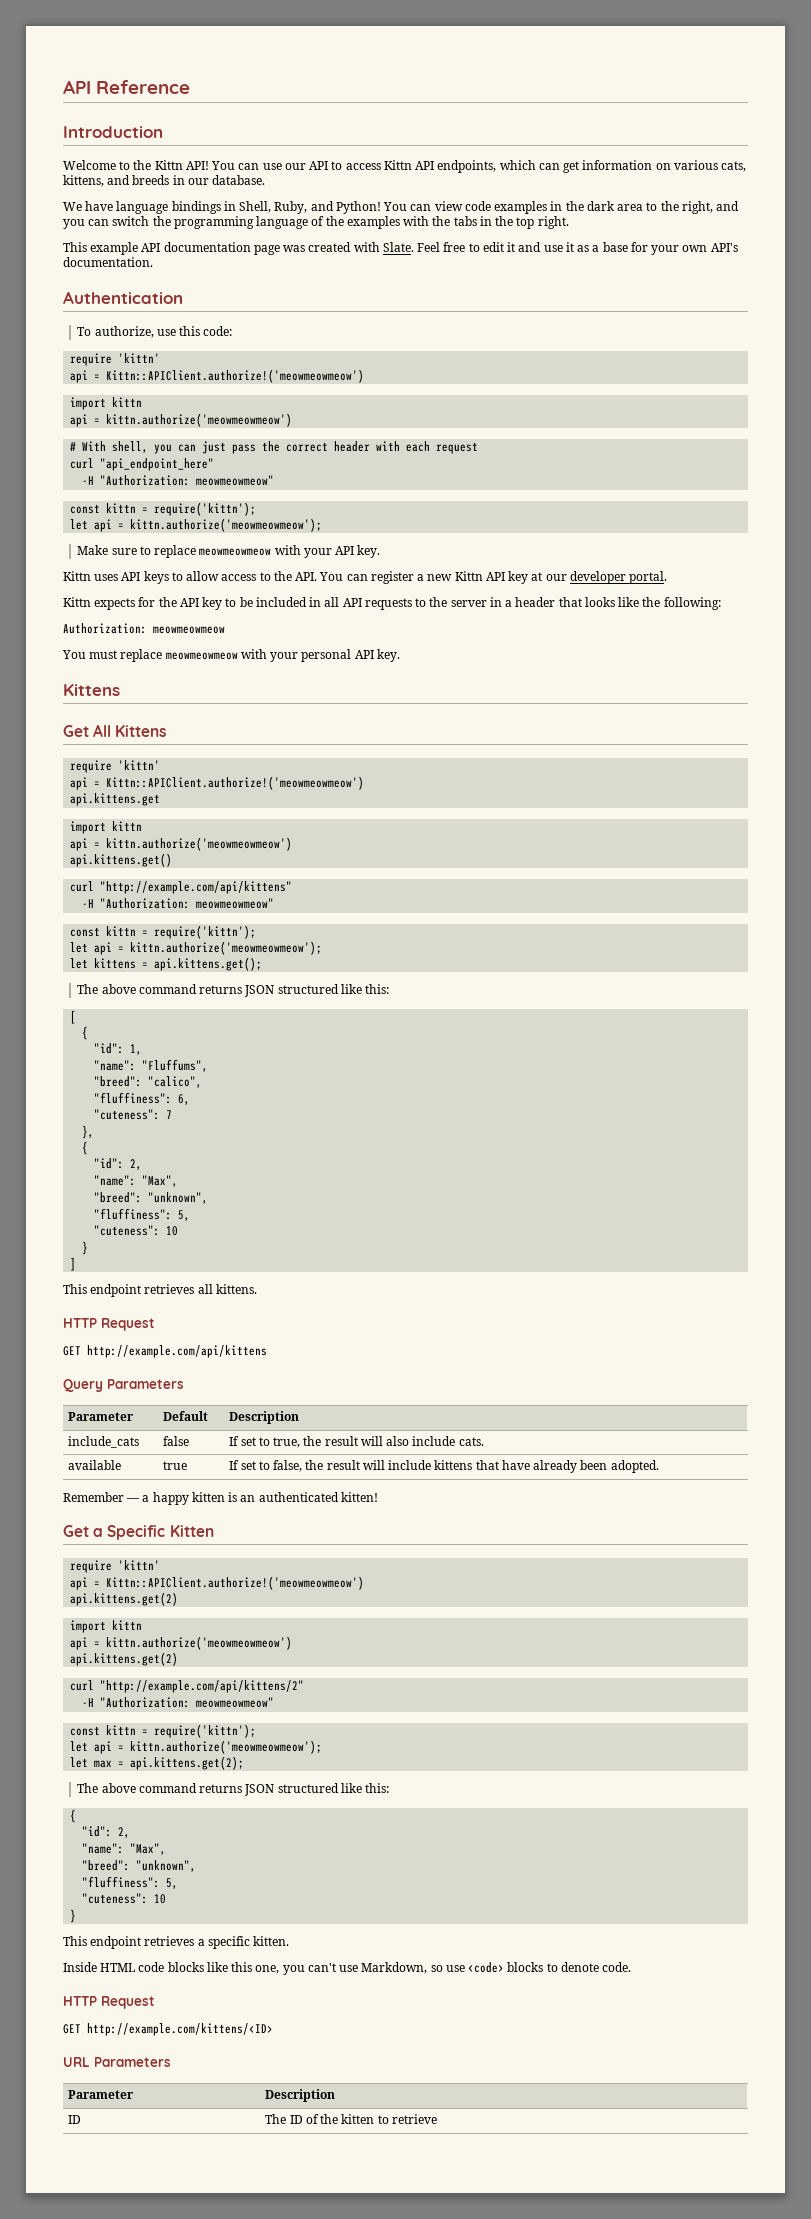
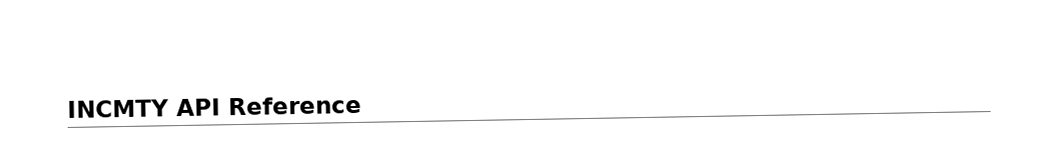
(63, 87) none -> [67,99,169,118] INCMTY
[63,126,163,138] [63,160,747,173] [63,175,266,187] [63,201,740,214] [63,216,569,229] [63,242,738,255] [63,257,153,267] [63,291,183,304] [77,326,233,338] [70,353,161,366] [70,369,365,383] [70,397,143,410] [70,413,293,427] [70,441,479,454] [70,458,215,471] [82,475,275,486] [70,502,257,516] [70,518,323,532] [77,545,381,558] [63,571,668,584] [63,597,721,610] [63,623,225,634] [62,649,400,662] [63,684,120,696] [63,724,167,737] [70,760,161,773] [70,776,365,790] [70,793,161,806] [70,821,143,834] [70,837,293,851] [70,853,173,867] [70,881,293,894] [82,898,275,909] [70,925,257,939] [70,941,323,955] [70,957,263,971] [77,984,390,997] [70,1010,77,1024] [82,1026,89,1040] [94,1043,143,1055] [94,1059,209,1072] [94,1076,203,1088] [94,1092,191,1105] [94,1109,173,1120] [82,1125,95,1139] [82,1141,89,1155] [94,1158,143,1170] [94,1175,179,1187] [94,1192,209,1204] [94,1208,191,1221] [94,1225,179,1236] [82,1241,89,1255] [70,1257,77,1271] [63,1284,257,1297] [63,1318,155,1331] [63,1345,267,1358] [63,1379,184,1392] [68,1412,135,1421] [163,1411,209,1421] [229,1411,300,1424] [68,1436,140,1448] [163,1436,190,1446] [229,1436,484,1448] [68,1460,122,1470] [163,1461,188,1470] [229,1460,659,1473] [63,1492,378,1505] [63,1525,214,1540] [70,1560,161,1573] [70,1576,365,1590] [70,1592,179,1606] [70,1620,143,1633] [70,1636,293,1650] [70,1652,179,1666] [70,1680,305,1693] [82,1697,275,1708] [70,1724,257,1738] [70,1740,323,1754] [70,1756,245,1770] [77,1783,390,1796] [70,1809,77,1823] [82,1826,131,1838] [82,1843,167,1855] [82,1860,197,1872] [82,1876,179,1889] [82,1893,167,1904] [70,1909,77,1923] [63,1936,290,1949] [63,1962,632,1975] [63,1996,155,2009] [63,2023,273,2036] [63,2057,171,2067] [68,2090,135,2099] [265,2089,336,2102] [68,2115,82,2124] [265,2114,437,2124] // Introduction // Welcome to the Kittn API! You can use our API to access Kittn API endpoints, which can get information on various cats, kittens, and breeds in our database. // We have language bindings in Shell, Ruby, and Python! You can view code examples in the dark area to the right, and you can switch the programming language of the examples with the tabs in the top right. // This example API documentation page was created with Slate. Feel free to edit it and use it as a base for your own API's documentation. // Authentication // To authorize, use this code: // require 'kittn' // api = Kittn::APIClient.authorize!('meowmeowmeow') // import kittn // api = kittn.authorize('meowmeowmeow') // # With shell, you can just pass the correct header with each request // curl "api_endpoint_here" // -H "Authorization: meowmeowmeow" // const kittn = require('kittn'); // let api = kittn.authorize('meowmeowmeow'); // Make sure to replace meowmeowmeow with your API key. // Kittn uses API keys to allow access to the API. You can register a new Kittn API key at our developer portal. // Kittn expects for the API key to be included in all API requests to the server in a header that looks like the following: // Authorization: meowmeowmeow // You must replace meowmeowmeow with your personal API key. // Kittens // Get All Kittens // require 'kittn' // api = Kittn::APIClient.authorize!('meowmeowmeow') // api.kittens.get // import kittn // api = kittn.authorize('meowmeowmeow') // api.kittens.get() // curl "http://example.com/api/kittens" // -H "Authorization: meowmeowmeow" // const kittn = require('kittn'); // let api = kittn.authorize('meowmeowmeow'); // let kittens = api.kittens.get(); // The above command returns JSON structured like this: // [ // { // "id": 1, // "name": "Fluffums", // "breed": "calico", // "fluffiness": 6, // "cuteness": 7 // }, // { // "id": 2, // "name": "Max", // "breed": "unknown", // "fluffiness": 5, // "cuteness": 10 // } // ] // This endpoint retrieves all kittens. // HTTP Request // GET http://example.com/api/kittens // Query Parameters // Parameter | Default | Description // include_cats | false | If set to true, the result will also include cats. // available | true | If set to false, the result will include kittens that have already been adopted. // Remember — a happy kitten is an authenticated kitten! // Get a Specific Kitten // require 'kittn' // api = Kittn::APIClient.authorize!('meowmeowmeow') // api.kittens.get(2) // import kittn // api = kittn.authorize('meowmeowmeow') // api.kittens.get(2) // curl "http://example.com/api/kittens/2" // -H "Authorization: meowmeowmeow" // const kittn = require('kittn'); // let api = kittn.authorize('meowmeowmeow'); // let max = api.kittens.get(2); // The above command returns JSON structured like this: // { // "id": 2, // "name": "Max", // "breed": "unknown", // "fluffiness": 5, // "cuteness": 10 // } // This endpoint retrieves a specific kitten. // Inside HTML code blocks like this one, you can't use Markdown, so use <code> blocks to denote code. // HTTP Request // GET http://example.com/kittens/<ID> // URL Parameters // Parameter | Description // ID | The ID of the kitten to retrieve -> (362, 105) none

